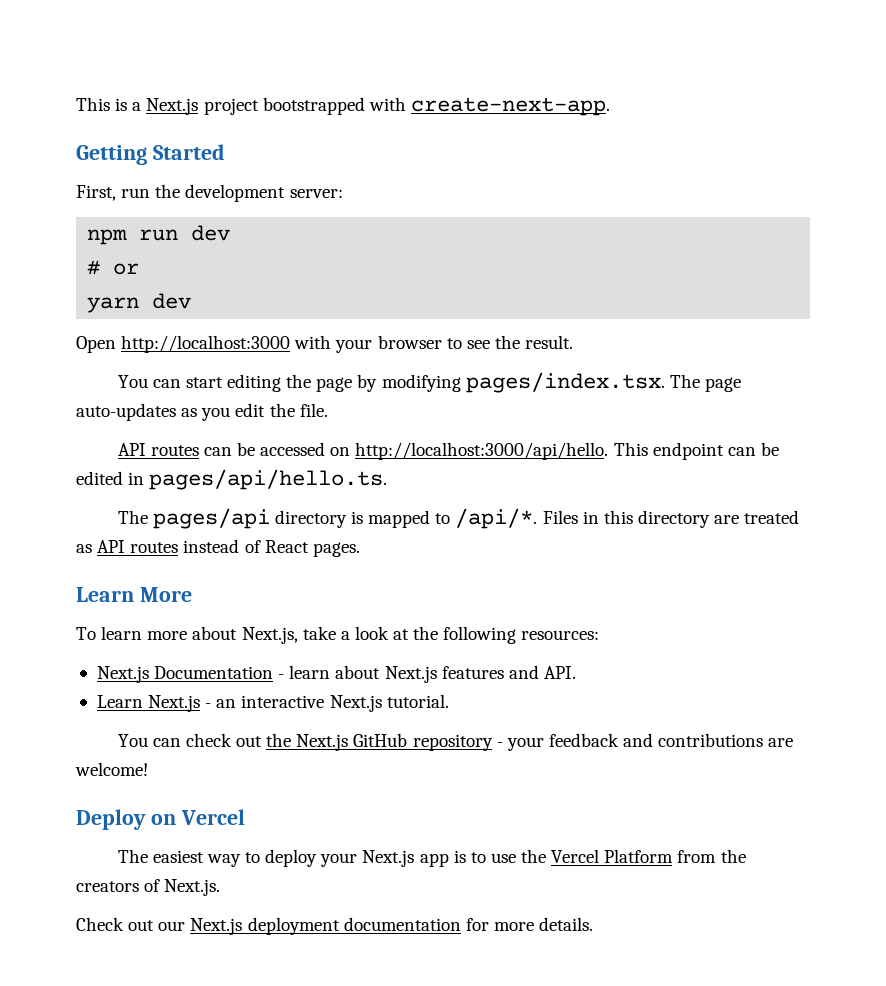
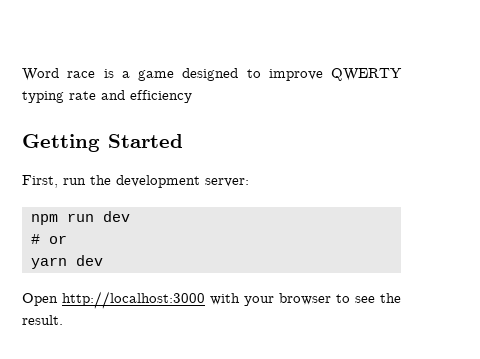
[76,97,610,116] This is a Next.js project bootstrapped with create-next-app. -> [22,68,402,81] [22,90,192,103] Word race is a game designed to improve QWERTY typing rate and efficiency
[117,372,741,393] [76,403,328,421] [117,442,779,460] [76,469,388,490] [117,508,800,529] [76,539,360,557] [76,587,192,602] [76,626,600,644] [96,665,576,683] [96,694,449,712] [117,733,794,751] [75,762,148,776] [76,809,245,830] [117,849,746,867] [76,879,221,896] [76,917,594,935] // You can start editing the page by modifying pages/index.tsx. The page auto-updates as you edit the file. // API routes can be accessed on http://localhost:3000/api/hello. This endpoint can be edited in pages/api/hello.ts. // The pages/api directory is mapped to /api/*. Files in this directory are treated as API routes instead of React pages. // Learn More // To learn more about Next.js, take a look at the following resources: // Next.js Documentation - learn about Next.js features and API. // Learn Next.js - an interactive Next.js tutorial. // You can check out the Next.js GitHub repository - your feedback and contributions are welcome! // Deploy on Vercel // The easiest way to deploy your Next.js app is to use the Vercel Platform from the creators of Next.js. // Check out our Next.js deployment documentation for more details. -> (63, 320) none

